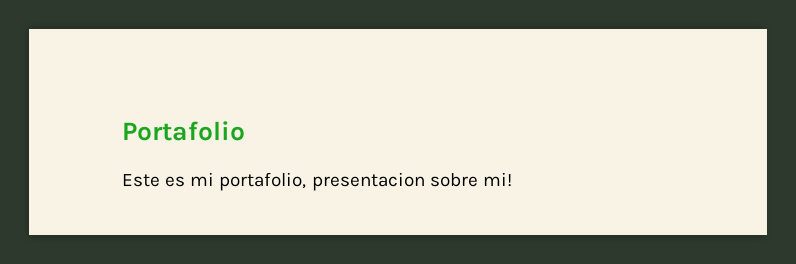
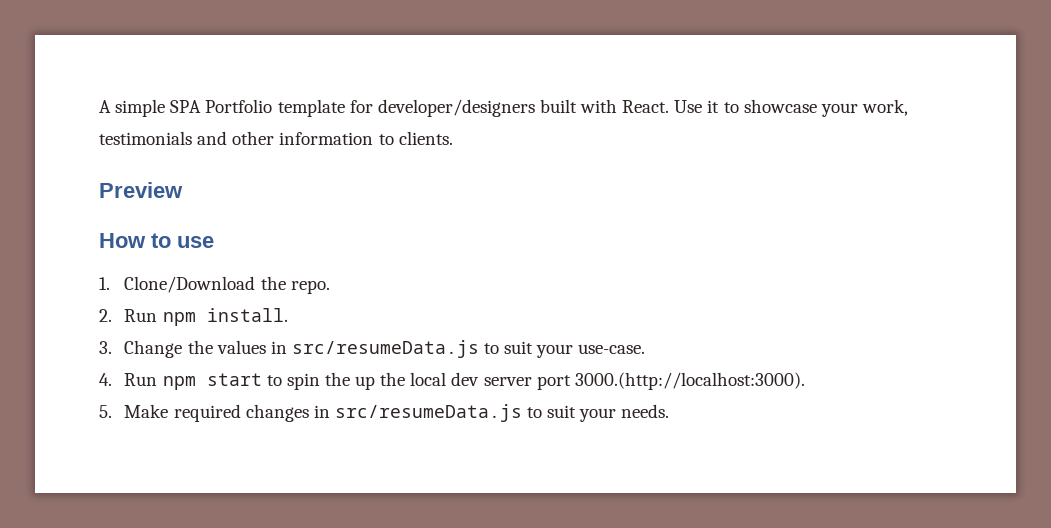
[122,121,245,141] [122,172,512,191] Portafolio // Este es mi portafolio, presentacion sobre mi! -> [99,99,908,117] [99,131,453,145] [99,182,183,198] [99,233,214,248] [99,276,330,294] [99,308,288,326] [99,340,646,358] [99,372,805,390] [99,404,670,422] A simple SPA Portfolio template for developer/designers built with React. Use it to showcase your work, testimonials and other information to clients. // Preview // How to use // 1. Clone/Download the repo. // 2. Run npm install. // 3. Change the values in src/resumeData.js to suit your use-case. // 4. Run npm start to spin the up the local dev server port 3000.(http://localhost:3000). // 5. Make required changes in src/resumeData.js to suit your needs.

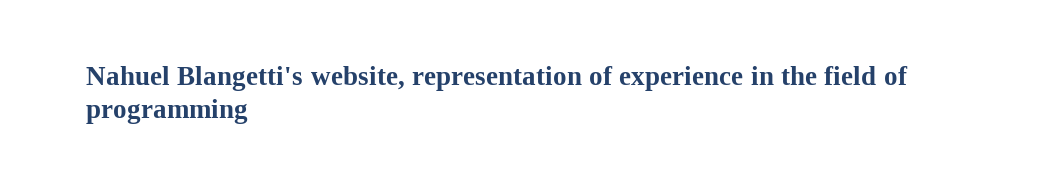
[99,99,908,117] [99,131,453,145] [99,182,183,198] [99,233,214,248] [99,276,330,294] [99,308,288,326] [99,340,646,358] [99,372,805,390] [99,404,670,422] A simple SPA Portfolio template for developer/designers built with React. Use it to showcase your work, testimonials and other information to clients. // Preview // How to use // 1. Clone/Download the repo. // 2. Run npm install. // 3. Change the values in src/resumeData.js to suit your use-case. // 4. Run npm start to spin the up the local dev server port 3000.(http://localhost:3000). // 5. Make required changes in src/resumeData.js to suit your needs. -> [86,66,908,91] [86,99,248,124] Nahuel Blangetti's website, representation of experience in the field of programming

